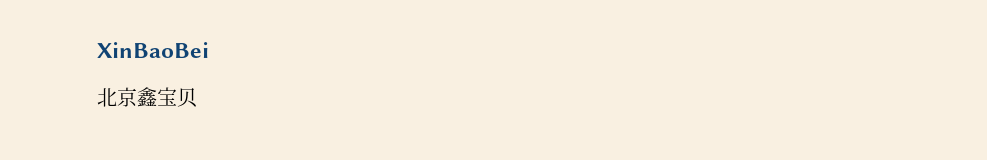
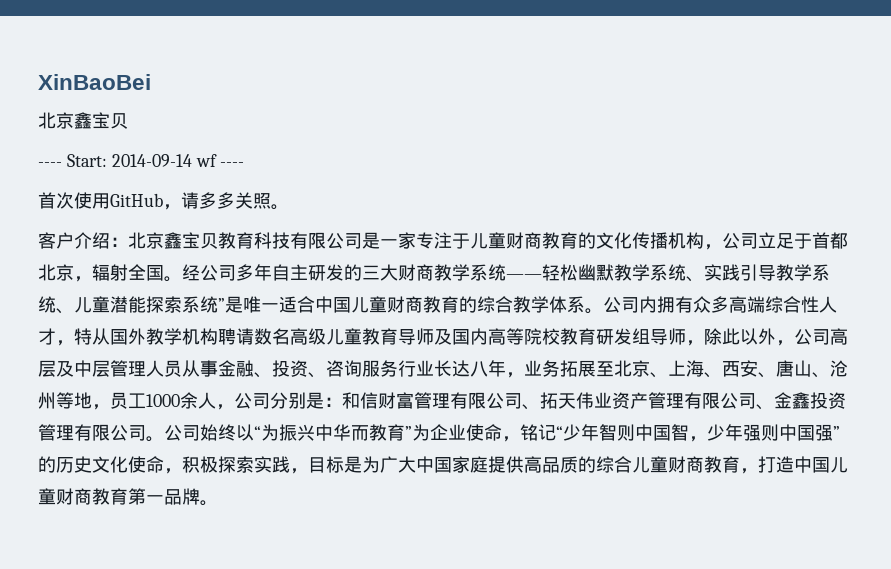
(197, 98) none -> [38,154,245,167] [38,192,289,210] [38,232,848,250] [38,264,830,282] [38,296,837,314] [38,328,848,346] [38,360,848,378] [38,392,846,410] [38,424,840,442] [38,456,848,474] [38,488,218,506] // ---- Start: 2014-09-14 wf ---- // 首次使用GitHub，请多多关照。 // 客户介绍：北京鑫宝贝教育科技有限公司是一家专注于儿童财商教育的文化传播机构，公司立足于首都北京，辐射全国。经公司多年自主研发的三大财商教学系统——轻松幽默教学系统、实践引导教学系统、儿童潜能探索系统”是唯一适合中国儿童财商教育的综合教学体系。公司内拥有众多高端综合性人才，特从国外教学机构聘请数名高级儿童教育导师及国内高等院校教育研发组导师，除此以外，公司高层及中层管理人员从事金融、投资、咨询服务行业长达八年，业务拓展至北京、上海、西安、唐山、沧州等地，员工1000余人，公司分别是：和信财富管理有限公司、拓天伟业资产管理有限公司、金鑫投资管理有限公司。公司始终以“为振兴中华而教育”为企业使命，铭记“少年智则中国智，少年强则中国强”的历史文化使命，积极探索实践，目标是为广大中国家庭提供高品质的综合儿童财商教育，打造中国儿童财商教育第一品牌。

